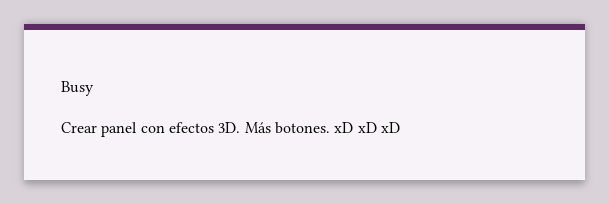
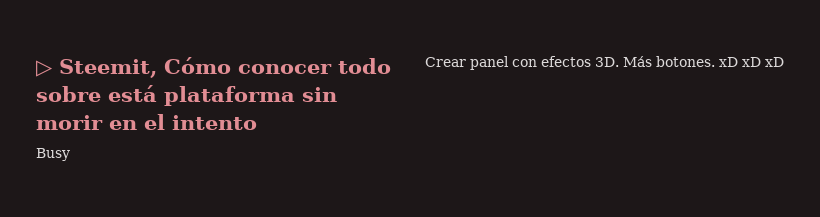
(61, 88) none -> [36,57,391,78] [36,85,337,106] [36,114,257,130] ▷ Steemit, Cómo conocer todo sobre está plataforma sin morir en el intento //

